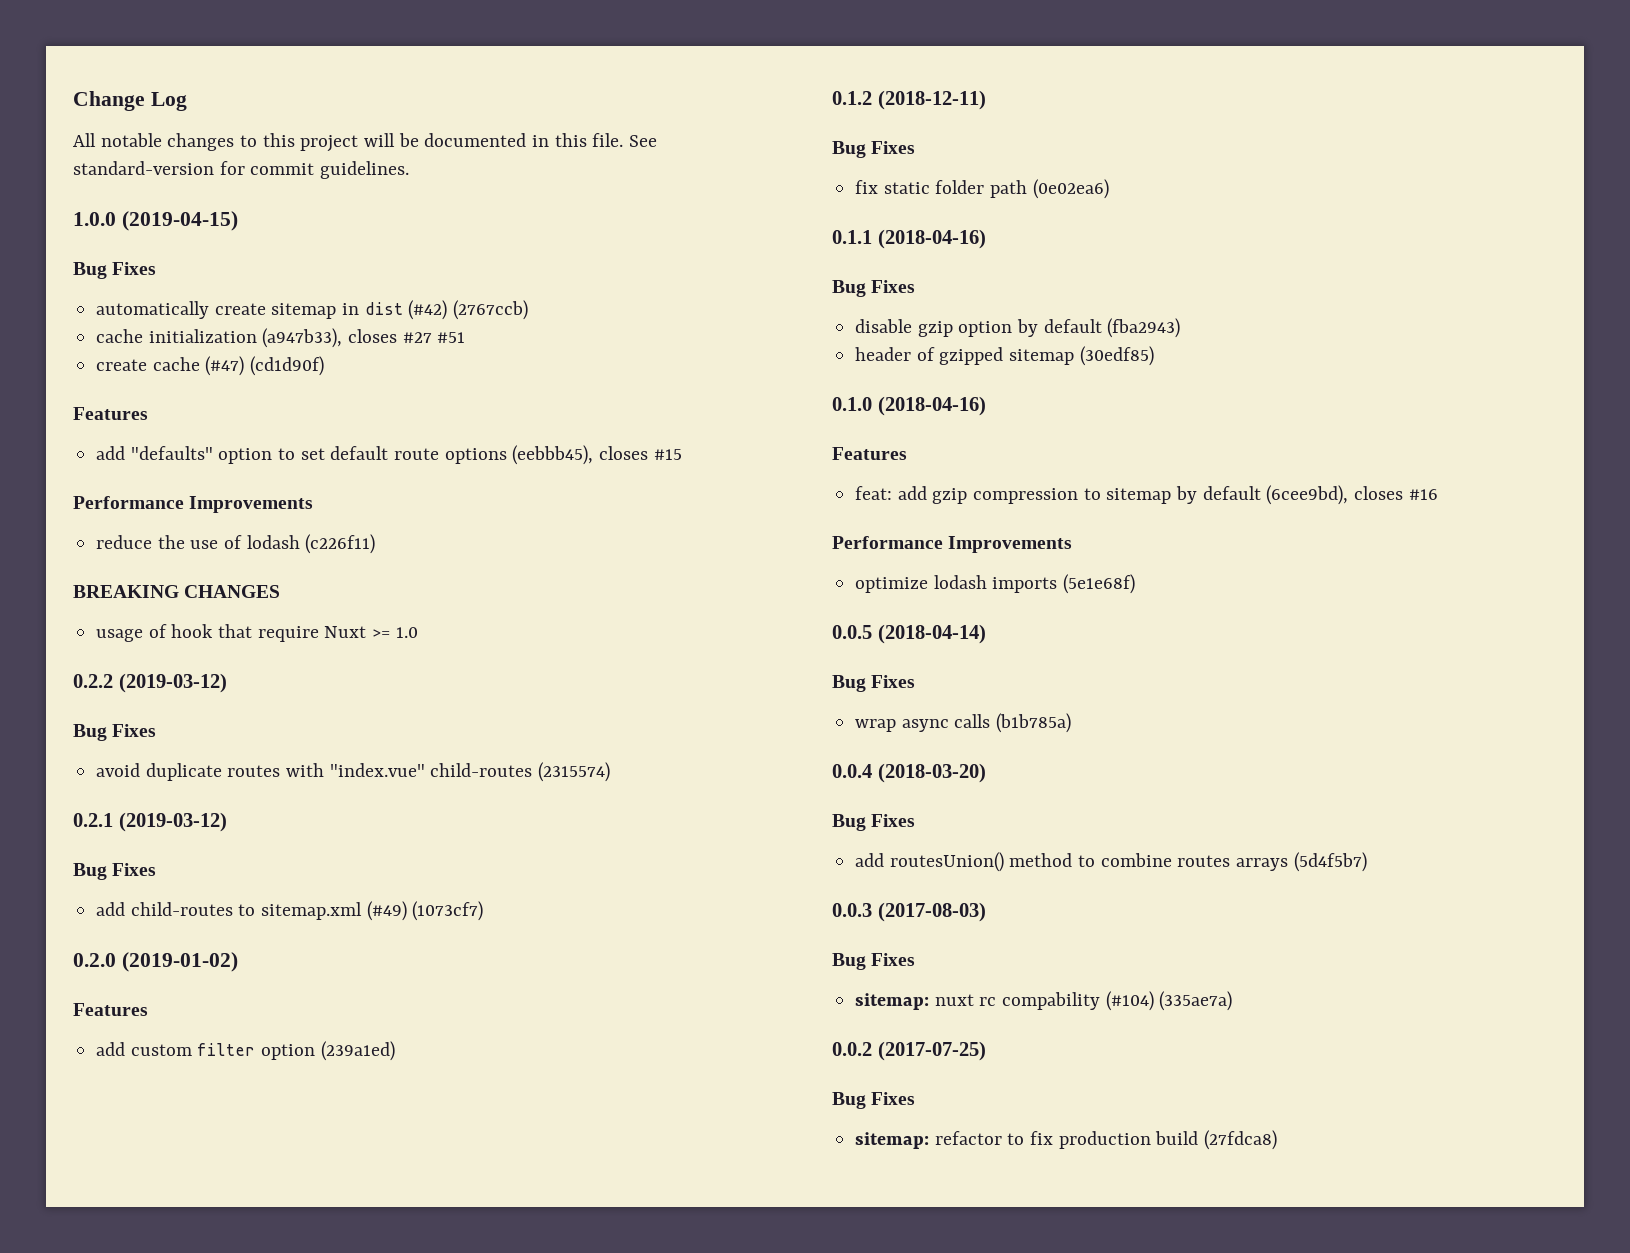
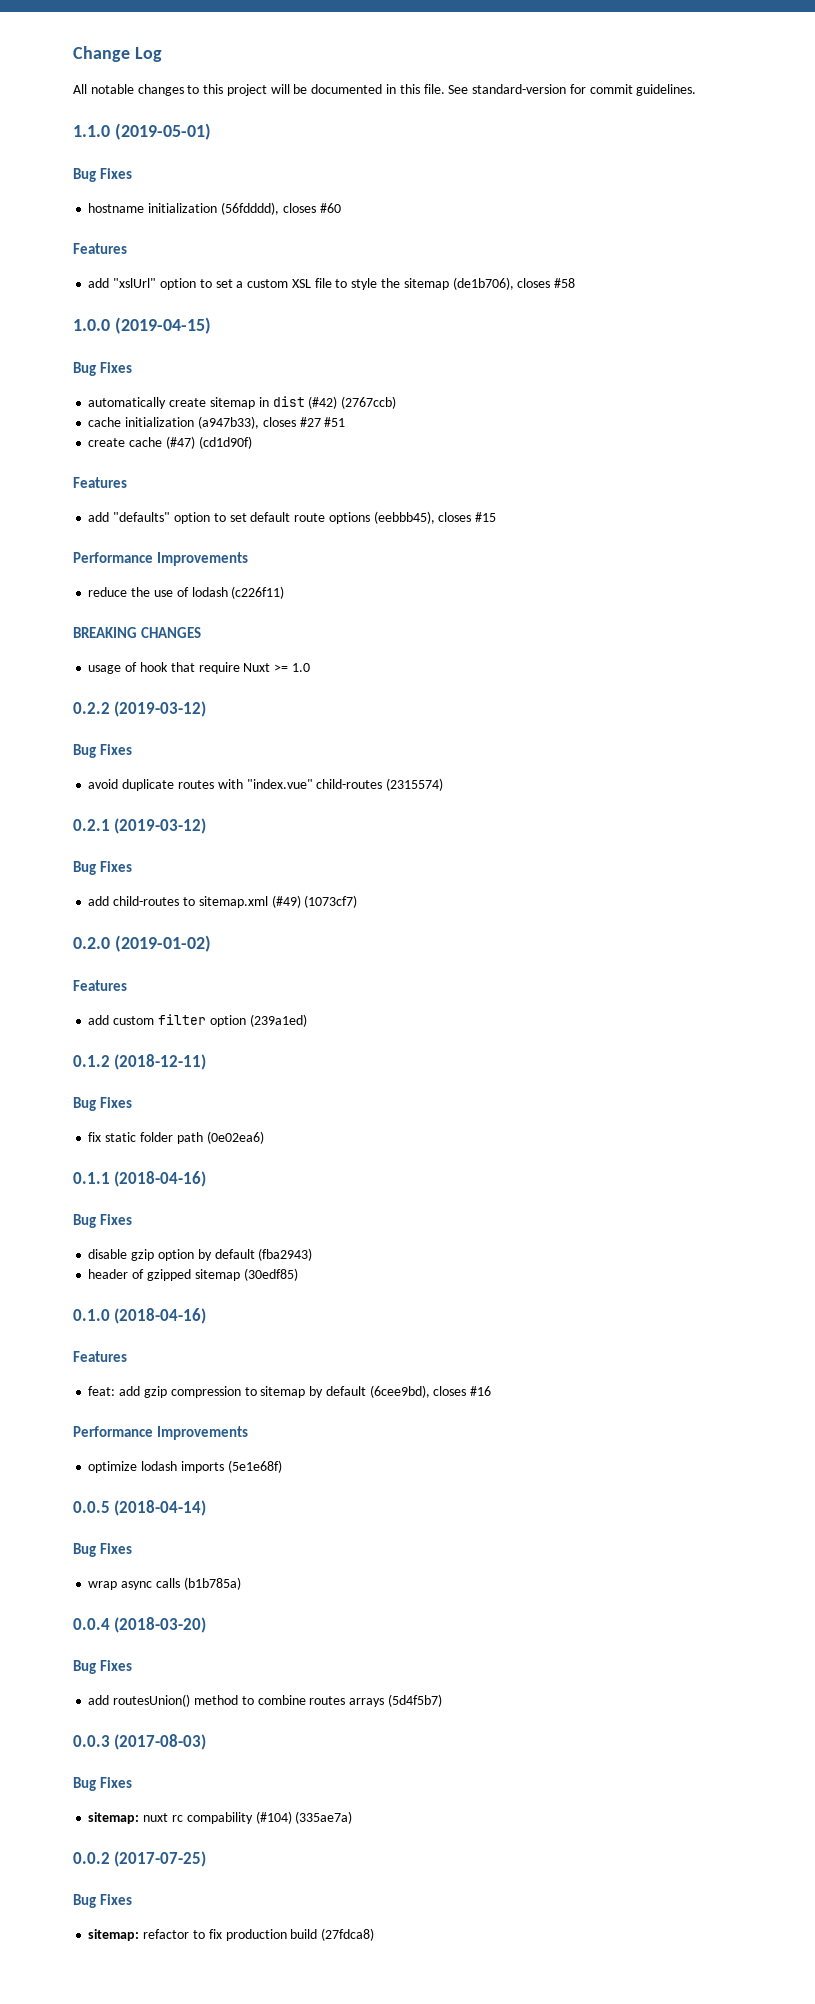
(410, 170) none -> [73,123,211,140] [73,168,133,182] [88,202,341,215] [73,243,127,254] [88,277,576,290] // 1.1.0 (2019-05-01) // Bug Fixes // hostname initialization (56fdddd), closes #60 // Features // add "xslUrl" option to set a custom XSL file to style the sitemap (de1b706), closes #58

